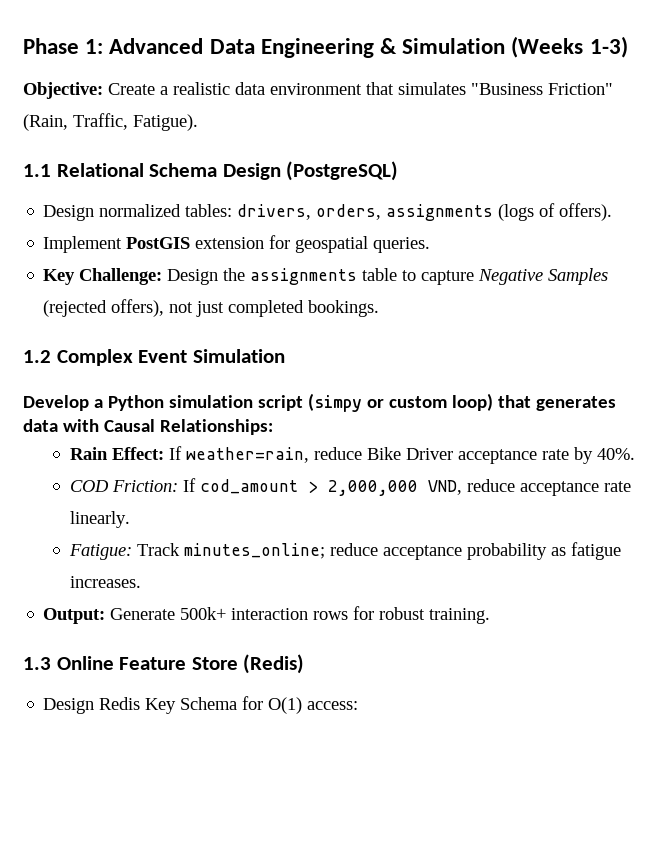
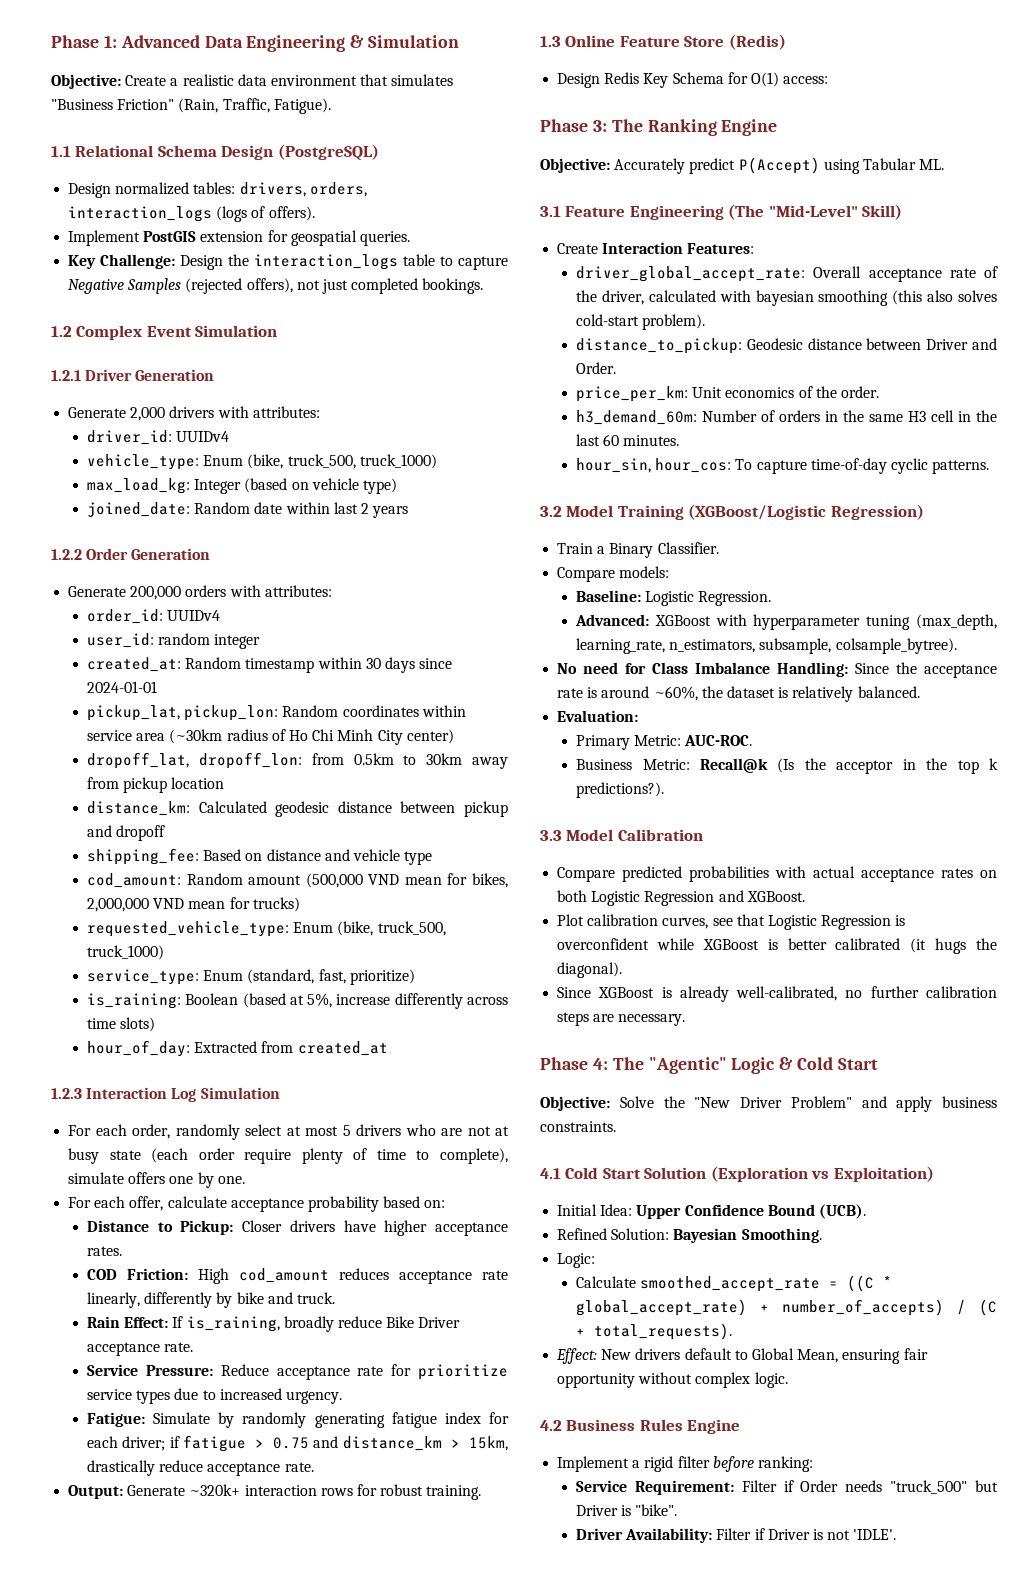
[511,36,628,58] (Weeks 1-3) -> (460, 41) none
[386,204,494,221] assignments -> [68,206,213,222] interaction_logs
[250,268,358,285] assignments -> [254,254,399,270] interaction_logs
[23,393,616,412] [23,419,273,435] Develop a Python simulation script (simpy or custom loop) that generates data with Causal Relationships: -> [51,369,215,381] [68,406,320,421] [87,430,230,445] [87,454,437,470] [87,478,397,494] [87,502,409,518] [51,548,211,560] [68,585,332,600] [87,609,221,624] [87,633,261,649] [87,657,453,673] [87,681,158,693] [87,705,466,721] [87,729,454,745] [87,752,509,769] [87,777,225,793] [87,801,508,817] [87,825,166,841] [87,848,433,865] [87,873,508,888] [87,897,300,912] [87,921,446,937] [87,945,165,960] [87,969,415,985] [87,993,508,1009] [87,1017,156,1032] [87,1040,388,1057] [51,1087,280,1102] [68,1124,509,1140] [68,1148,509,1164] [68,1172,245,1188] [68,1196,446,1212] [87,1220,508,1236] [87,1246,123,1256] [87,1268,508,1284] [87,1292,335,1308] 1.2.1 Driver Generation // Generate 2,000 drivers with attributes: // driver_id: UUIDv4 // vehicle_type: Enum (bike, truck_500, truck_1000) // max_load_kg: Integer (based on vehicle type) // joined_date: Random date within last 2 years // 1.2.2 Order Generation // Generate 200,000 orders with attributes: // order_id: UUIDv4 // user_id: random integer // created_at: Random timestamp within 30 days since 2024-01-01 // pickup_lat, pickup_lon: Random coordinates within service area (~30km radius of Ho Chi Minh City center) // dropoff_lat, dropoff_lon: from 0.5km to 30km away from pickup location // distance_km: Calculated geodesic distance between pickup and dropoff // shipping_fee: Based on distance and vehicle type // cod_amount: Random amount (500,000 VND mean for bikes, 2,000,000 VND mean for trucks) // requested_vehicle_type: Enum (bike, truck_500, truck_1000) // service_type: Enum (standard, fast, prioritize) // is_raining: Boolean (based at 5%, increase differently across time slots) // hour_of_day: Extracted from created_at // 1.2.3 Interaction Log Simulation // For each order, randomly select at most 5 drivers who are not at busy state (each order require plenty of time to complete), simulate offers one by one. // For each offer, calculate acceptance probability based on: // Distance to Pickup: Closer drivers have higher acceptance rates. // COD Friction: High cod_amount reduces acceptance rate linearly, differently by bike and truck.
[185,447,309,463] weather=rain, -> [186,1316,334,1332] is_raining, broadly
[541,447,635,464] [69,478,631,496] [69,511,130,528] [68,542,621,560] [69,576,141,588] rate by 40%. // COD Friction: If cod_amount > 2,000,000 VND, reduce acceptance rate linearly. // Fatigue: Track minutes_online; reduce acceptance probability as fatigue increases. -> [164,1342,194,1352] [87,1364,508,1380] [87,1388,342,1404] [87,1412,510,1428] [87,1435,508,1452] [87,1460,314,1476] rate. // Service Pressure: Reduce acceptance rate for prioritize service types due to increased urgency. // Fatigue: Simulate by randomly generating fatigue index for each driver; if fatigue > 0.75 and distance_km > 15km, drastically reduce acceptance rate.
[180,607,227,620] 500k+ -> [189,1484,241,1496] ~320k+
(359, 705) none -> [540,119,778,136] [540,157,945,174] [540,204,903,220] [557,242,755,254] [576,266,998,282] [576,290,997,306] [576,314,706,330] [576,338,997,354] [576,362,617,374] [576,386,879,402] [576,410,997,425] [576,434,680,446] [576,458,990,474] [540,504,924,520] [557,542,719,558] [557,566,670,582] [576,590,772,606] [575,614,997,630] [576,638,957,654] [557,662,997,678] [557,686,920,702] [557,710,639,722] [576,735,753,750] [576,758,998,774] [576,782,665,798] [540,829,703,841] [557,866,997,882] [557,890,805,906] [557,914,906,930] [557,938,997,954] [557,962,623,978] [557,986,997,1002] [557,1012,686,1026] [540,1057,879,1074] [540,1096,997,1112] [540,1121,616,1132] [540,1166,934,1182] [557,1204,866,1219] [557,1228,822,1243] [557,1253,596,1268] [576,1275,893,1292] [576,1299,997,1316] [576,1323,733,1340] [556,1348,928,1364] [557,1372,788,1388] [540,1419,741,1434] [557,1456,813,1472] [576,1480,998,1495] [576,1504,678,1516] [576,1528,897,1543] // Phase 3: The Ranking Engine // Objective: Accurately predict P(Accept) using Tabular ML. // 3.1 Feature Engineering (The "Mid-Level" Skill) // Create Interaction Features: // driver_global_accept_rate: Overall acceptance rate of the driver, calculated with bayesian smoothing (this also solves cold-start problem). // distance_to_pickup: Geodesic distance between Driver and Order. // price_per_km: Unit economics of the order. // h3_demand_60m: Number of orders in the same H3 cell in the last 60 minutes. // hour_sin, hour_cos: To capture time-of-day cyclic patterns. // 3.2 Model Training (XGBoost/Logistic Regression) // Train a Binary Classifier. // Compare models: // Baseline: Logistic Regression. // Advanced: XGBoost with hyperparameter tuning (max_depth, learning_rate, n_estimators, subsample, colsample_bytree). // No need for Class Imbalance Handling: Since the acceptance rate is around ~60%, the dataset is relatively balanced. // Evaluation: // Primary Metric: AUC-ROC. // Business Metric: Recall@k (Is the acceptor in the top k predictions?). // 3.3 Model Calibration // Compare predicted probabilities with actual acceptance rates on both Logistic Regression and XGBoost. // Plot calibration curves, see that Logistic Regression is overconfident while XGBoost is better calibrated (it hugs the diagonal). // Since XGBoost is already well-calibrated, no further calibration steps are necessary. // Phase 4: The "Agentic" Logic & Cold Start // Objective: Solve the "New Driver Problem" and apply business constraints. // 4.1 Cold Start Solution (Exploration vs Exploitation) // Initial Idea: Upper Confidence Bound (UCB). // Refined Solution: Bayesian Smoothing. // Logic: // Calculate smoothed_accept_rate = ((C * global_accept_rate) + number_of_accepts) / (C + total_requests). // Effect: New drivers default to Global Mean, ensuring fair opportunity without complex logic. // 4.2 Business Rules Engine // Implement a rigid filter before ranking: // Service Requirement: Filter if Order needs "truck_500" but Driver is "bike". // Driver Availability: Filter if Driver is not 'IDLE'.

